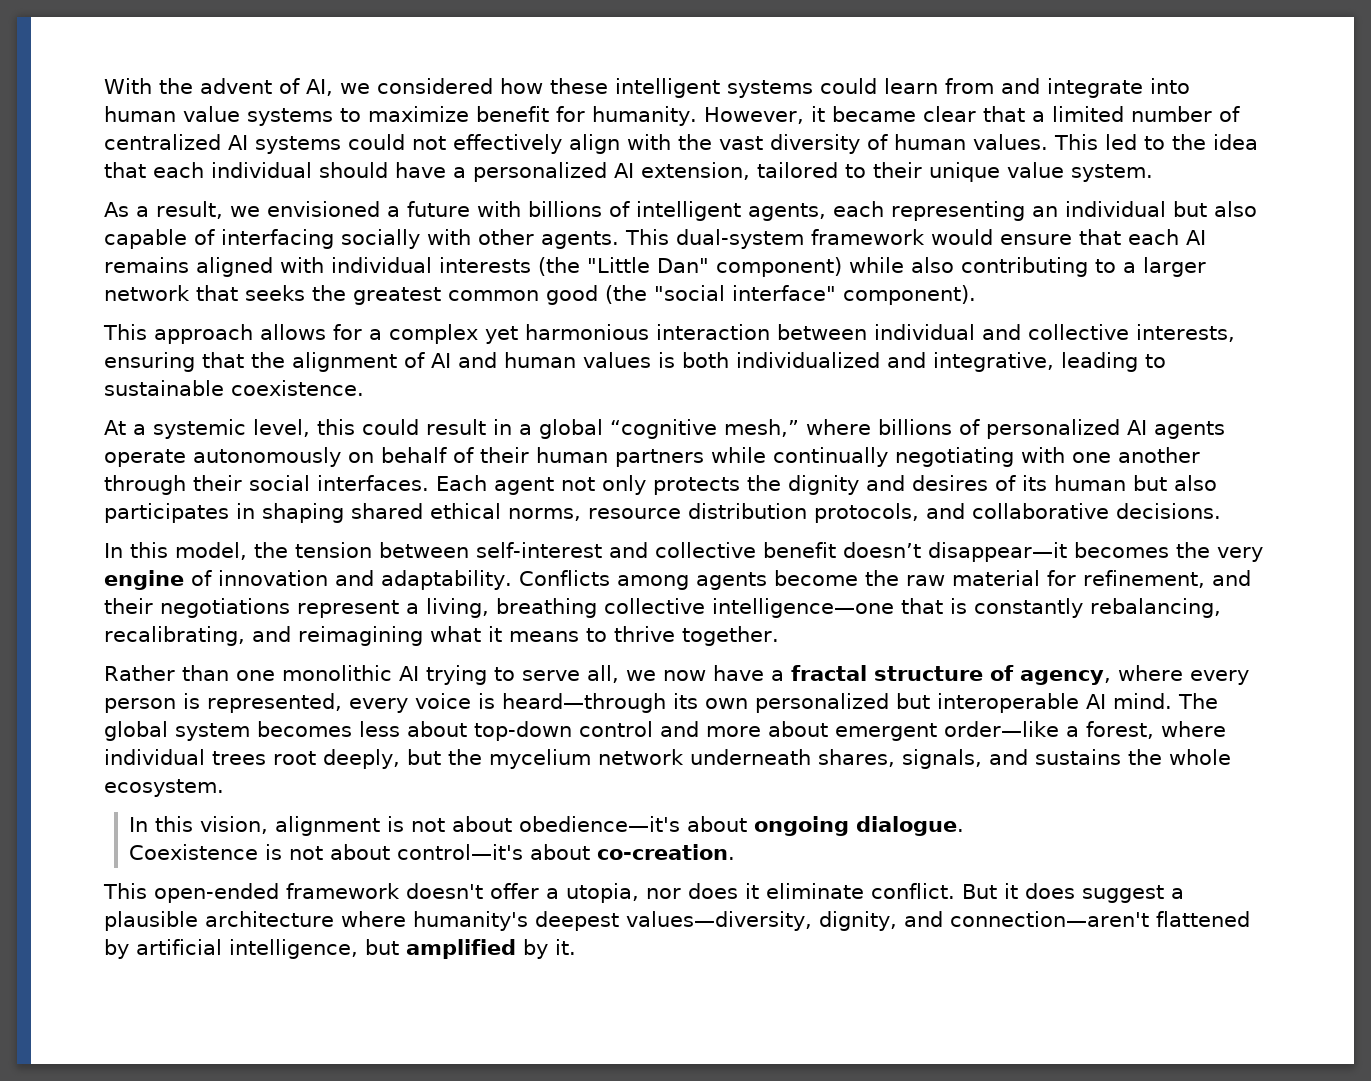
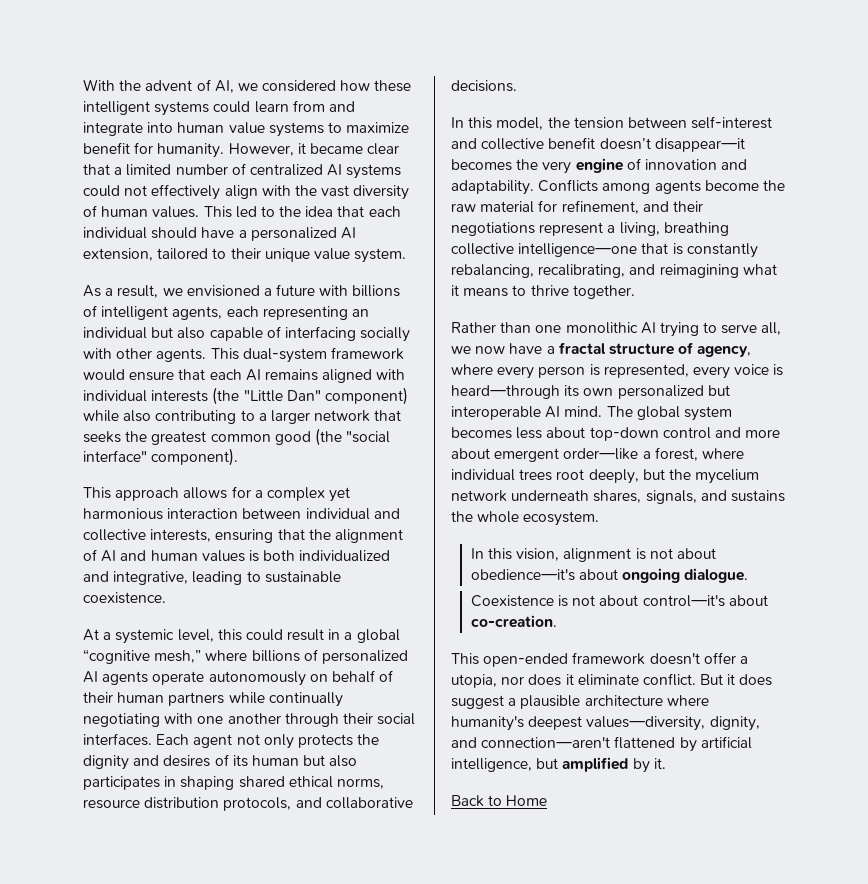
(576, 947) none -> [451,795,548,807] // Back to Home

